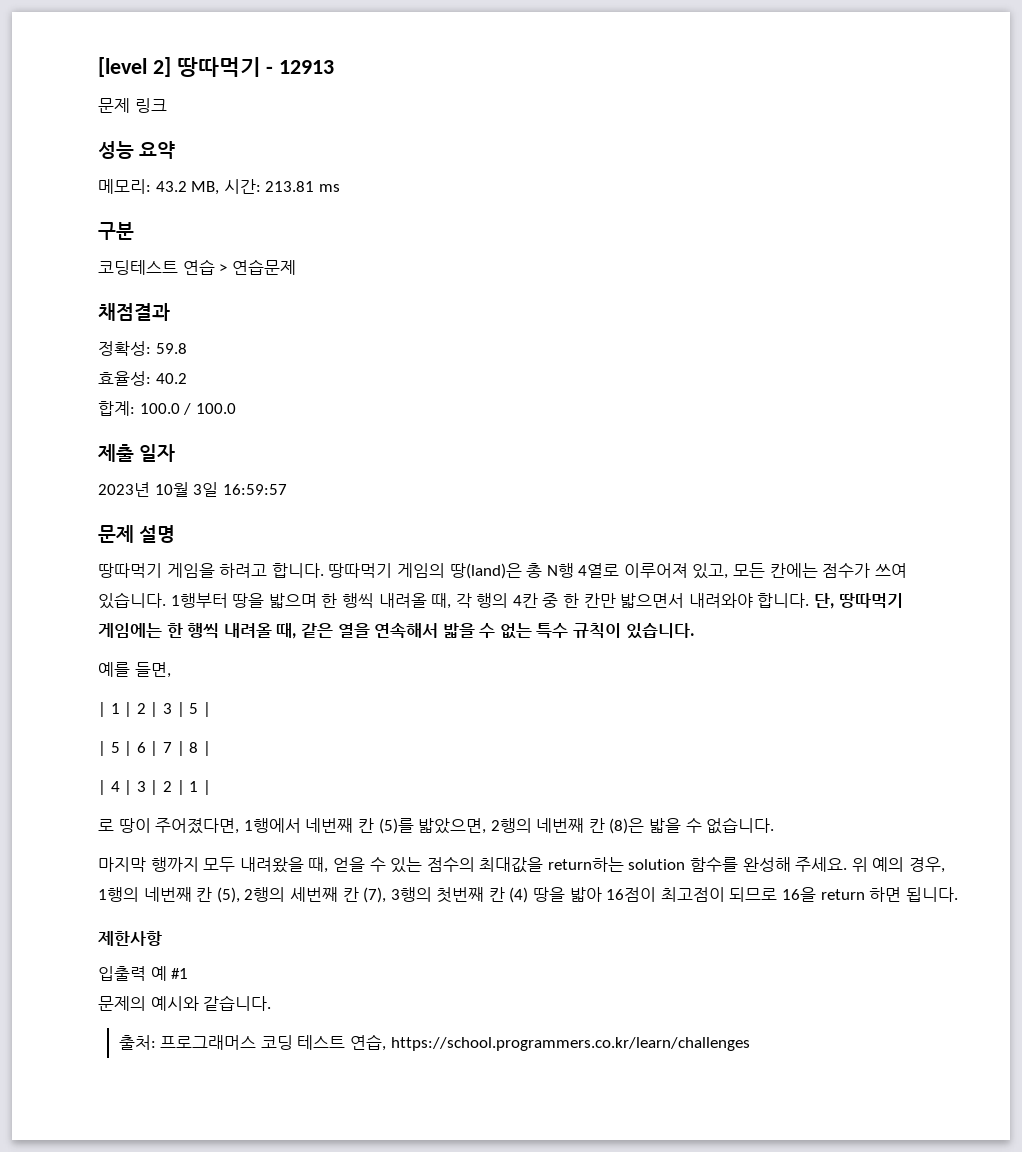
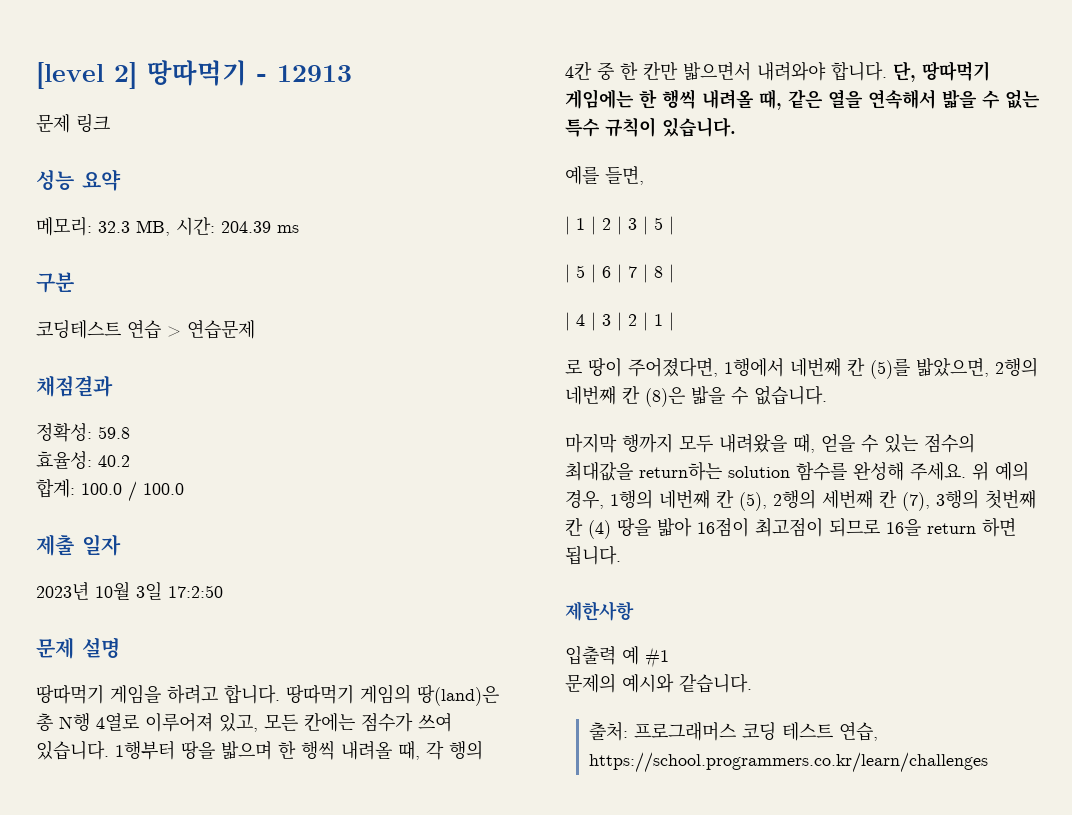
[155,181,187,192] 43.2 -> [98,221,130,233] 32.3
[265,181,315,192] 213.81 -> [221,221,271,233] 204.39
[222,484,287,495] 16:59:57 -> [168,585,223,598] 17:2:50

